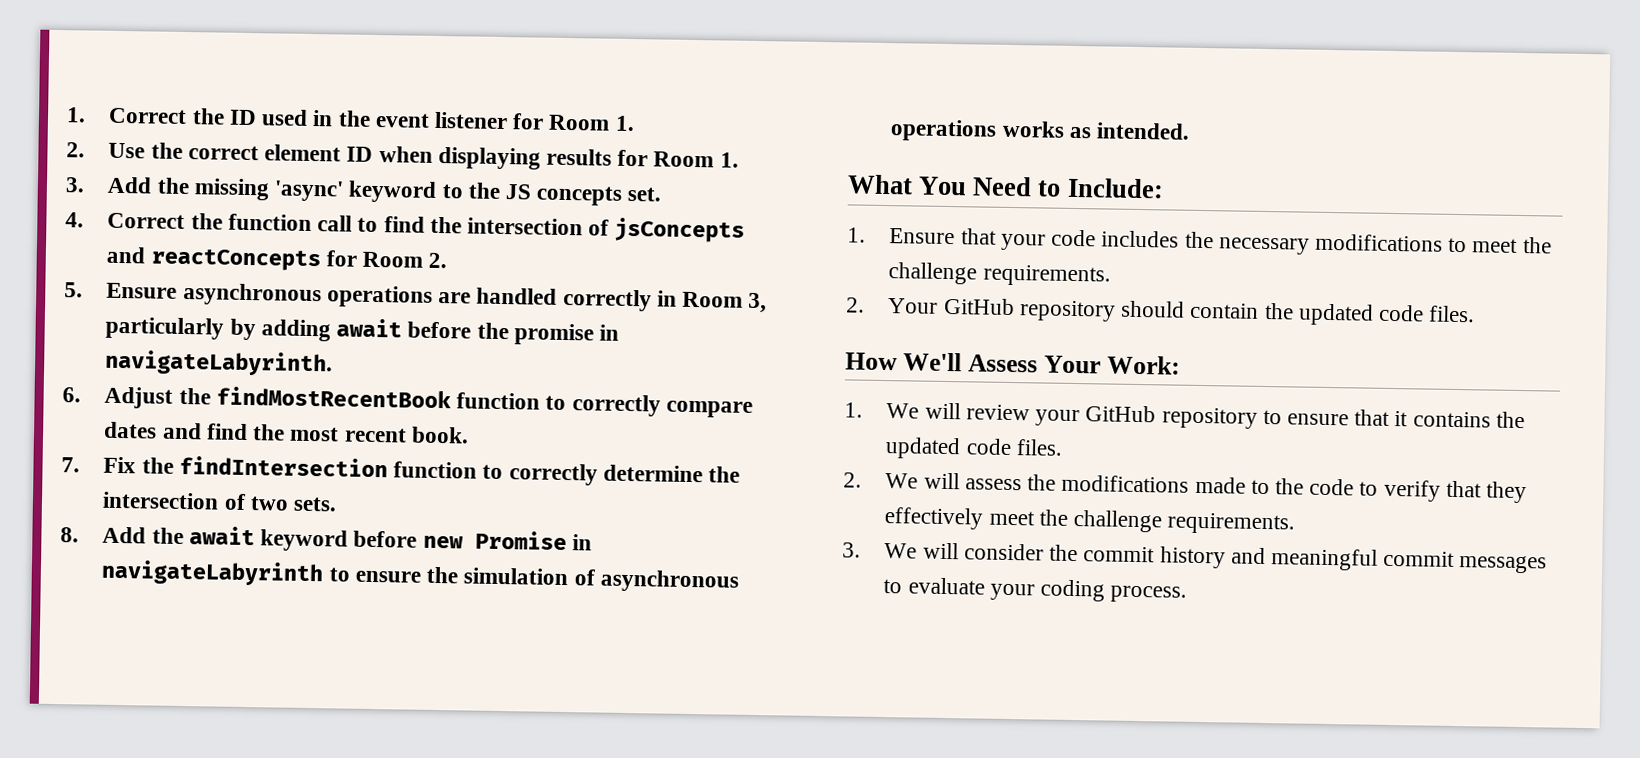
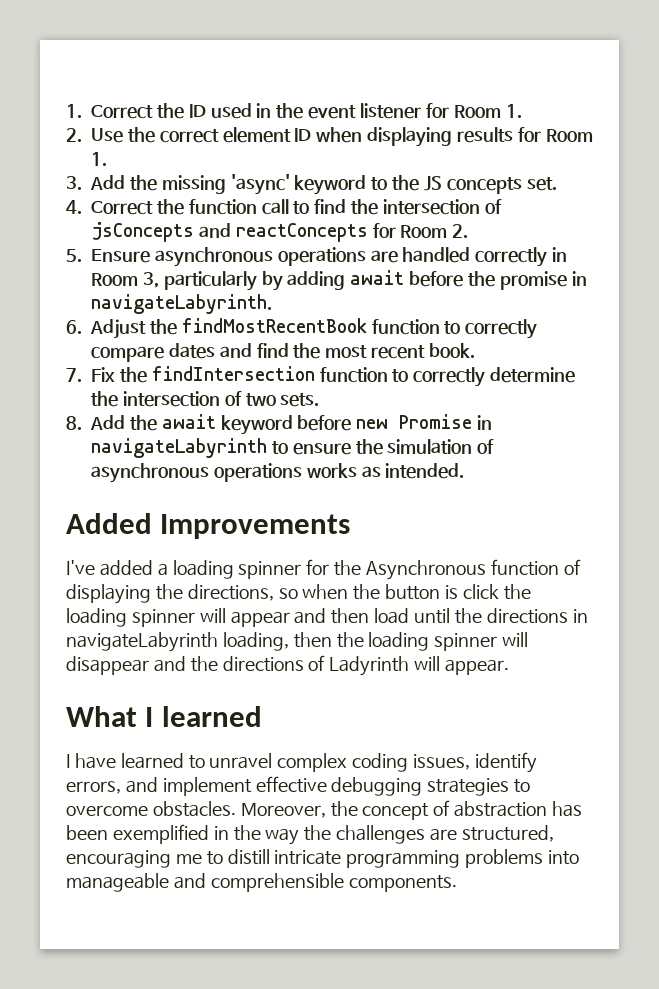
[847,174,1164,199] [847,227,1552,255] [888,262,1111,287] [846,297,1476,326] [845,352,1180,375] [844,402,1525,429] [885,437,1063,460] [843,472,1528,504] [884,507,1296,535] [842,542,1548,574] [883,577,1188,603] What You Need to Include: // 1. Ensure that your code includes the necessary modifications to meet the challenge requirements. // 2. Your GitHub repository should contain the updated code files. // How We'll Assess Your Work: // 1. We will review your GitHub repository to ensure that it contains the updated code files. // 2. We will assess the modifications made to the code to verify that they effectively meet the challenge requirements. // 3. We will consider the commit history and meaningful commit messages to evaluate your coding process. -> [66,513,351,539] [66,559,581,580] [66,584,531,604] [66,608,588,627] [66,632,529,652] [66,655,510,676] [66,706,262,727] [66,752,537,773] [66,776,531,796] [66,800,583,820] [66,824,554,845] [66,849,580,868] [66,873,457,892] Added Improvements // I've added a loading spinner for the Asynchronous function of displaying the directions, so when the button is click the loading spinner will appear and then load until the directions in navigateLabyrinth loading, then the loading spinner will disappear and the directions of Ladyrinth will appear. // What I learned // I have learned to unravel complex coding issues, identify errors, and implement effective debugging strategies to overcome obstacles. Moreover, the concept of abstraction has been exemplified in the way the challenges are structured, encouraging me to distill intricate programming problems into manageable and comprehensible components.

